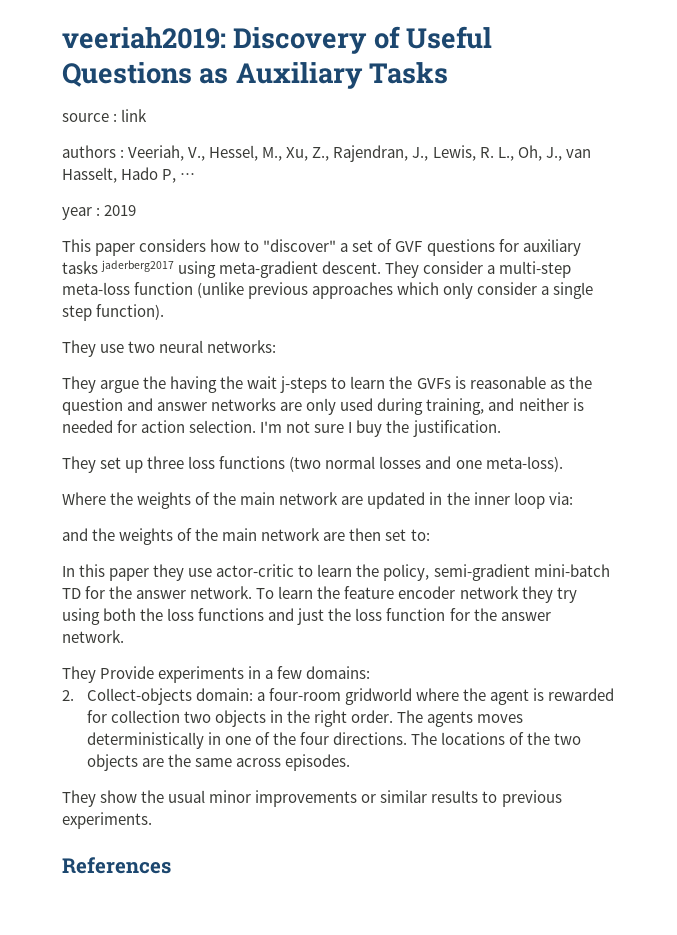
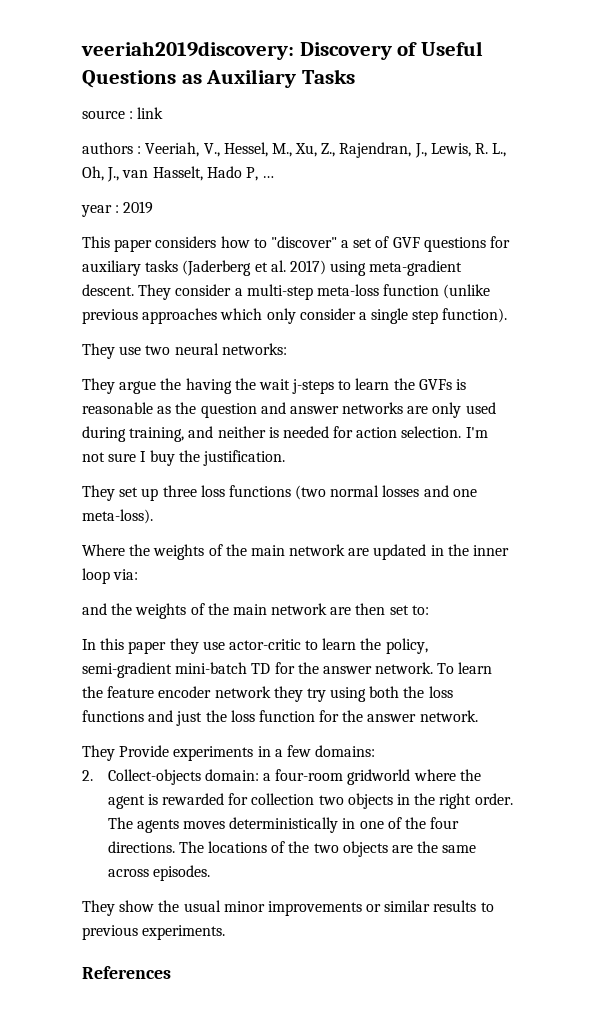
[62,27,226,49] veeriah2019: -> [81,41,294,60] veeriah2019discovery:
[101,260,175,272] jaderberg2017 -> [182,260,326,276] (Jaderberg et al. 2017)

